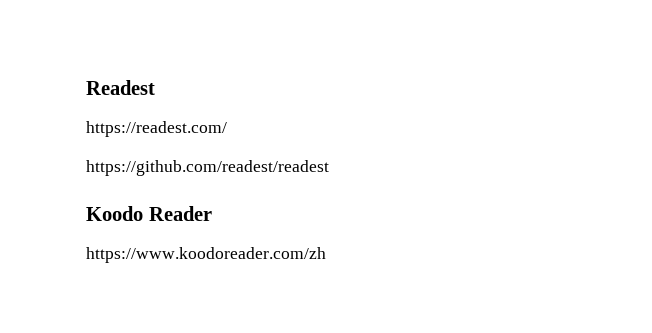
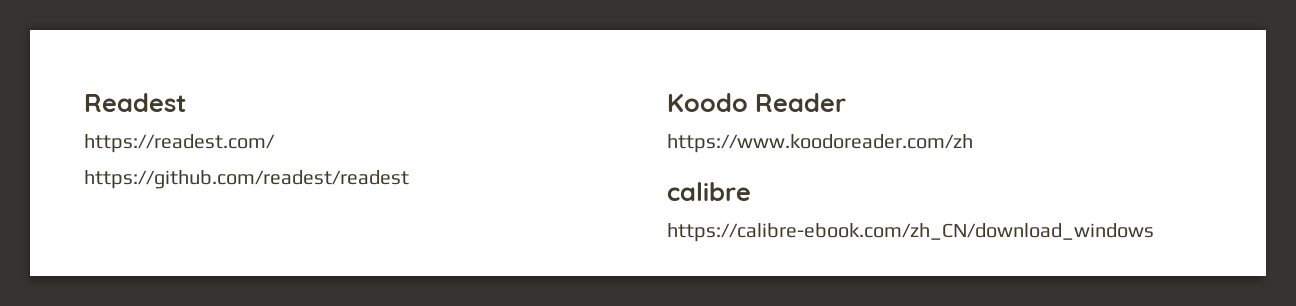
(326, 255) none -> [667,182,751,201] [667,223,1154,242] // calibre // https://calibre-ebook.com/zh_CN/download_windows

